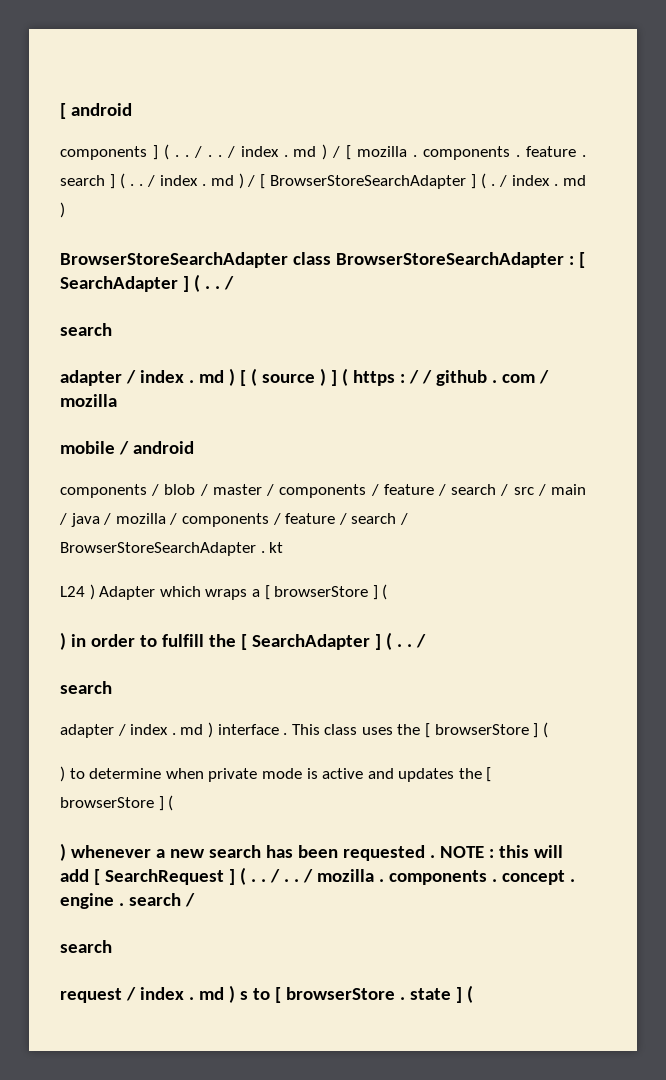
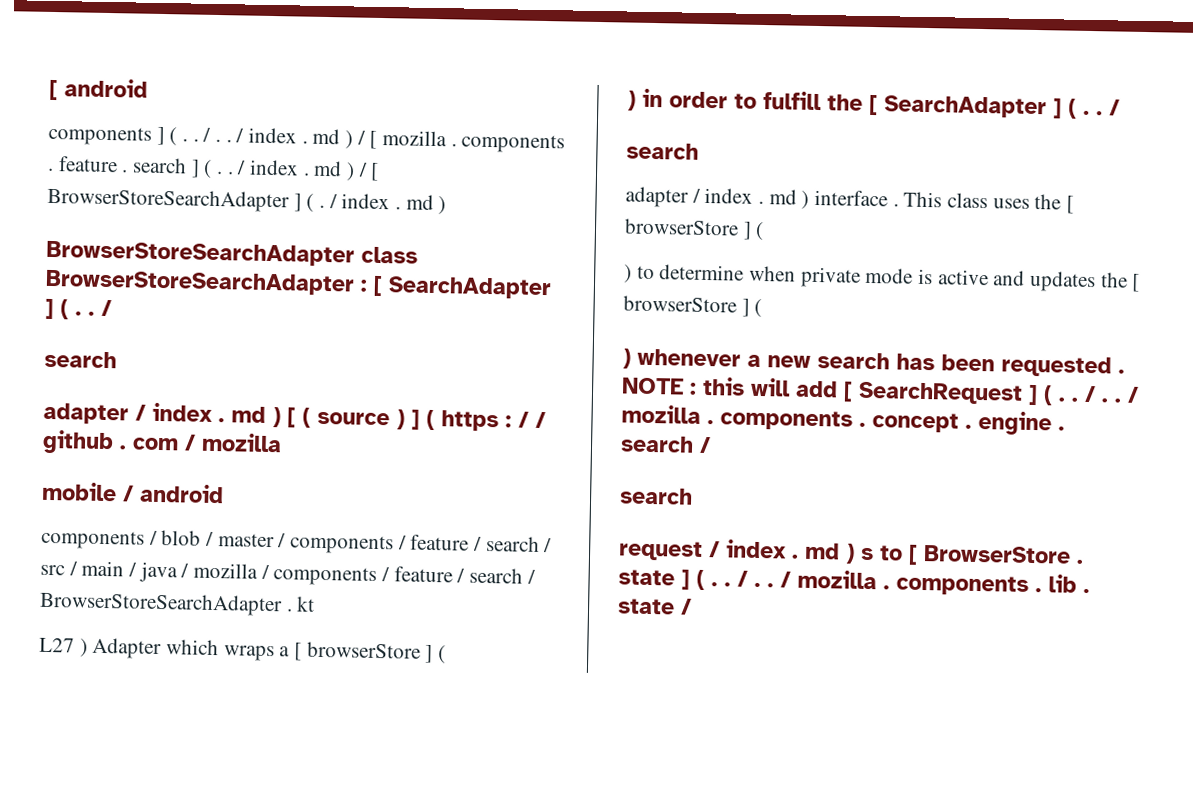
[60,586,85,597] L24 -> [39,637,75,653] L27
[285,987,395,1000] browserStore -> [923,545,1071,564] BrowserStore
(473, 994) none -> [711,569,1090,596] [617,598,692,615] . . / . . / mozilla . components . lib . state /

